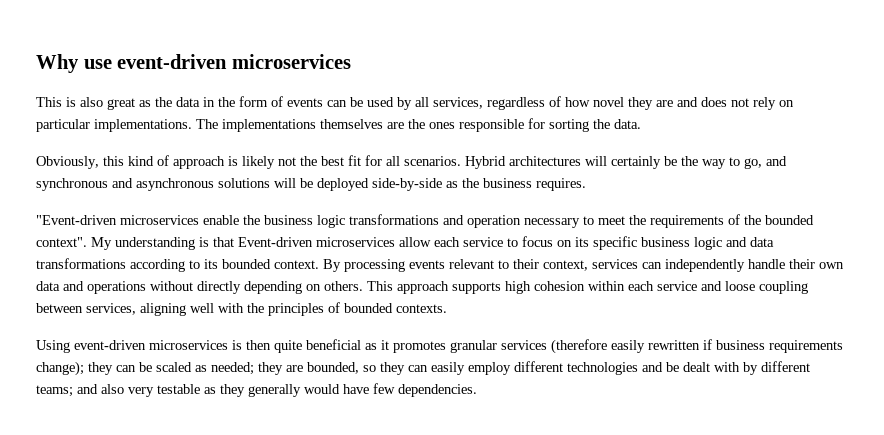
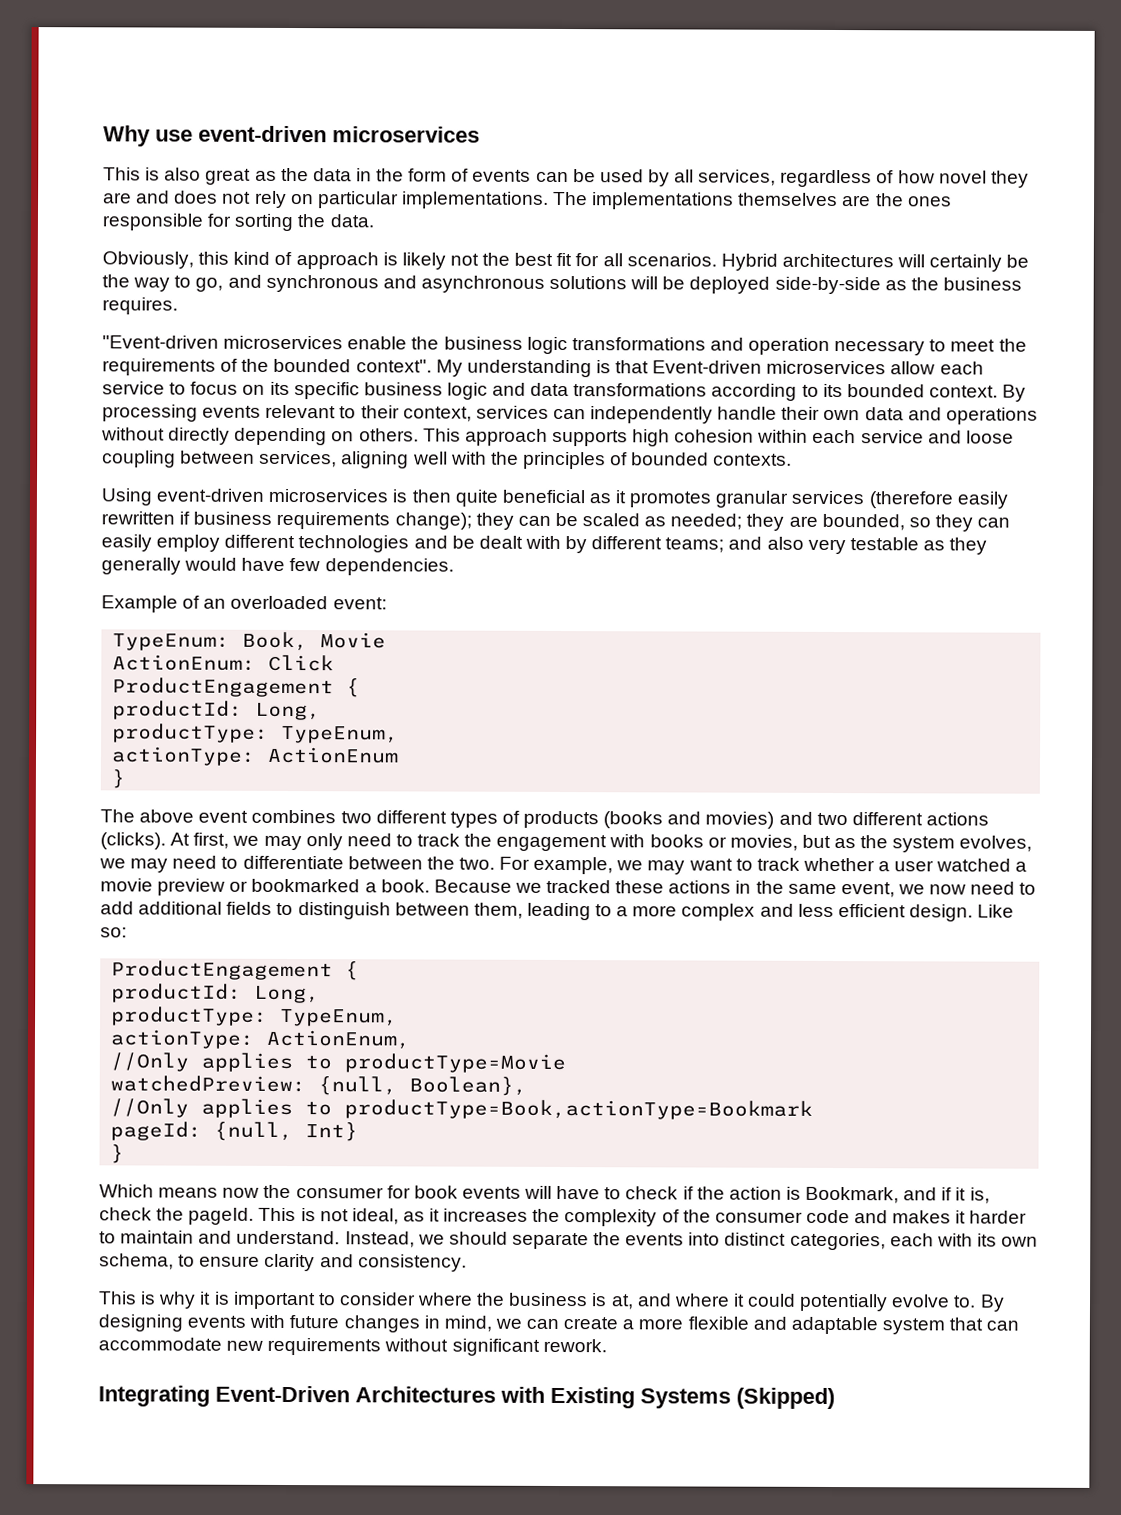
(477, 390) none -> [101,595,387,613] [112,631,387,652] [112,654,335,672] [112,677,361,698] [112,700,322,721] [112,723,400,744] [111,746,400,766] [111,769,126,789] [100,809,989,829] [100,832,1033,853] [99,855,1028,875] [100,878,1037,898] [100,901,1015,922] [100,927,127,938] [111,960,360,981] [111,983,321,1004] [111,1006,399,1027] [110,1029,411,1050] [110,1052,567,1074] [110,1075,528,1096] [110,1098,814,1120] [110,1121,359,1142] [110,1144,125,1164] [99,1184,990,1204] [99,1207,1028,1227] [99,1230,1039,1251] [99,1253,467,1272] [98,1291,1005,1312] [98,1314,1020,1335] [98,1337,607,1356] [98,1385,835,1410] // Example of an overloaded event: // TypeEnum: Book, Movie // ActionEnum: Click // ProductEngagement { // productId: Long, // productType: TypeEnum, // actionType: ActionEnum // } // The above event combines two different types of products (books and movies) and two different actions (clicks). At first, we may only need to track the engagement with books or movies, but as the system evolves, we may need to differentiate between the two. For example, we may want to track whether a user watched a movie preview or bookmarked a book. Because we tracked these actions in the same event, we now need to add additional fields to distinguish between them, leading to a more complex and less efficient design. Like so: // ProductEngagement { // productId: Long, // productType: TypeEnum, // actionType: ActionEnum, // //Only applies to productType=Movie // watchedPreview: {null, Boolean}, // //Only applies to productType=Book,actionType=Bookmark // pageId: {null, Int} // } // Which means now the consumer for book events will have to check if the action is Bookmark, and if it is, check the pageId. This is not ideal, as it increases the complexity of the consumer code and makes it harder to maintain and understand. Instead, we should separate the events into distinct categories, each with its own schema, to ensure clarity and consistency. // This is why it is important to consider where the business is at, and where it could potentially evolve to. By designing events with future changes in mind, we can create a more flexible and adaptable system that can accommodate new requirements without significant rework. // Integrating Event-Driven Architectures with Existing Systems (Skipped)

